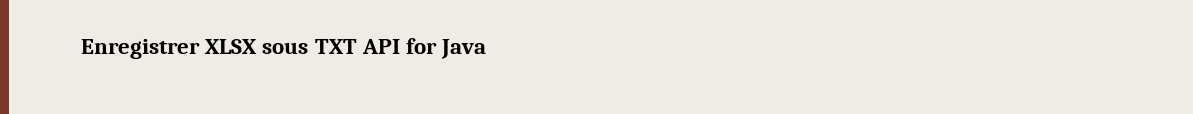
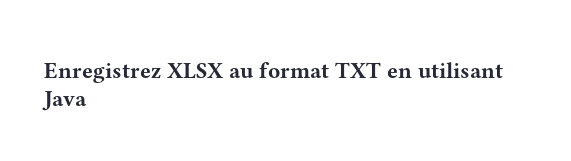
[81,38,438,59] Enregistrer XLSX sous TXT API for -> [44,62,504,83] Enregistrez XLSX au format TXT en utilisant

